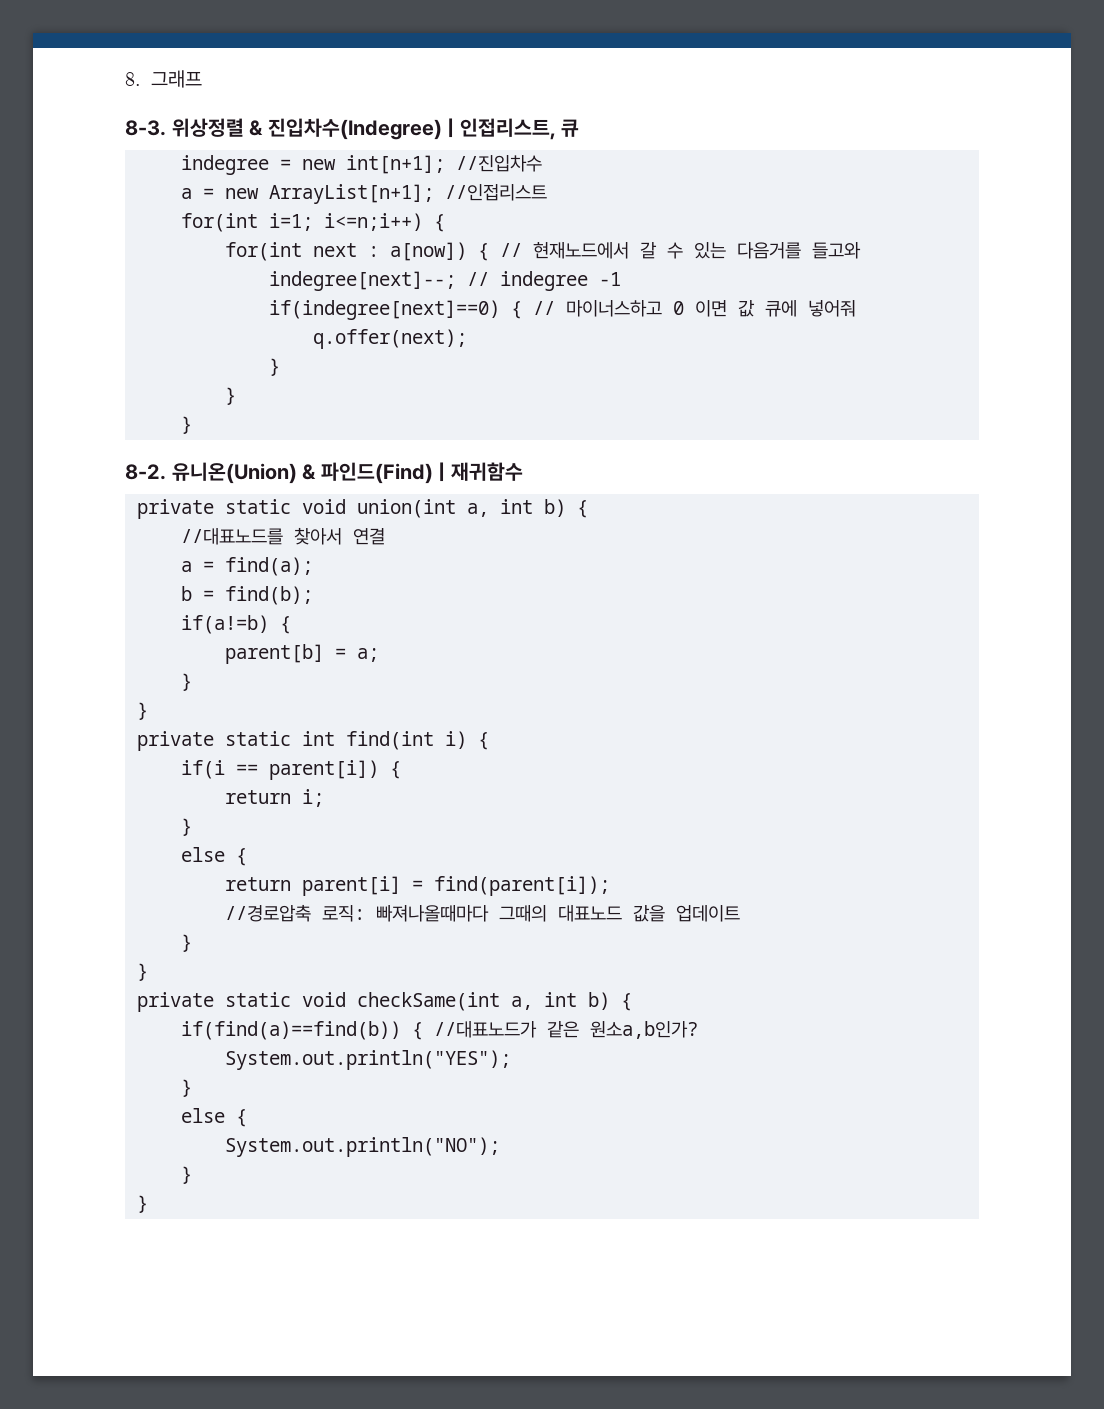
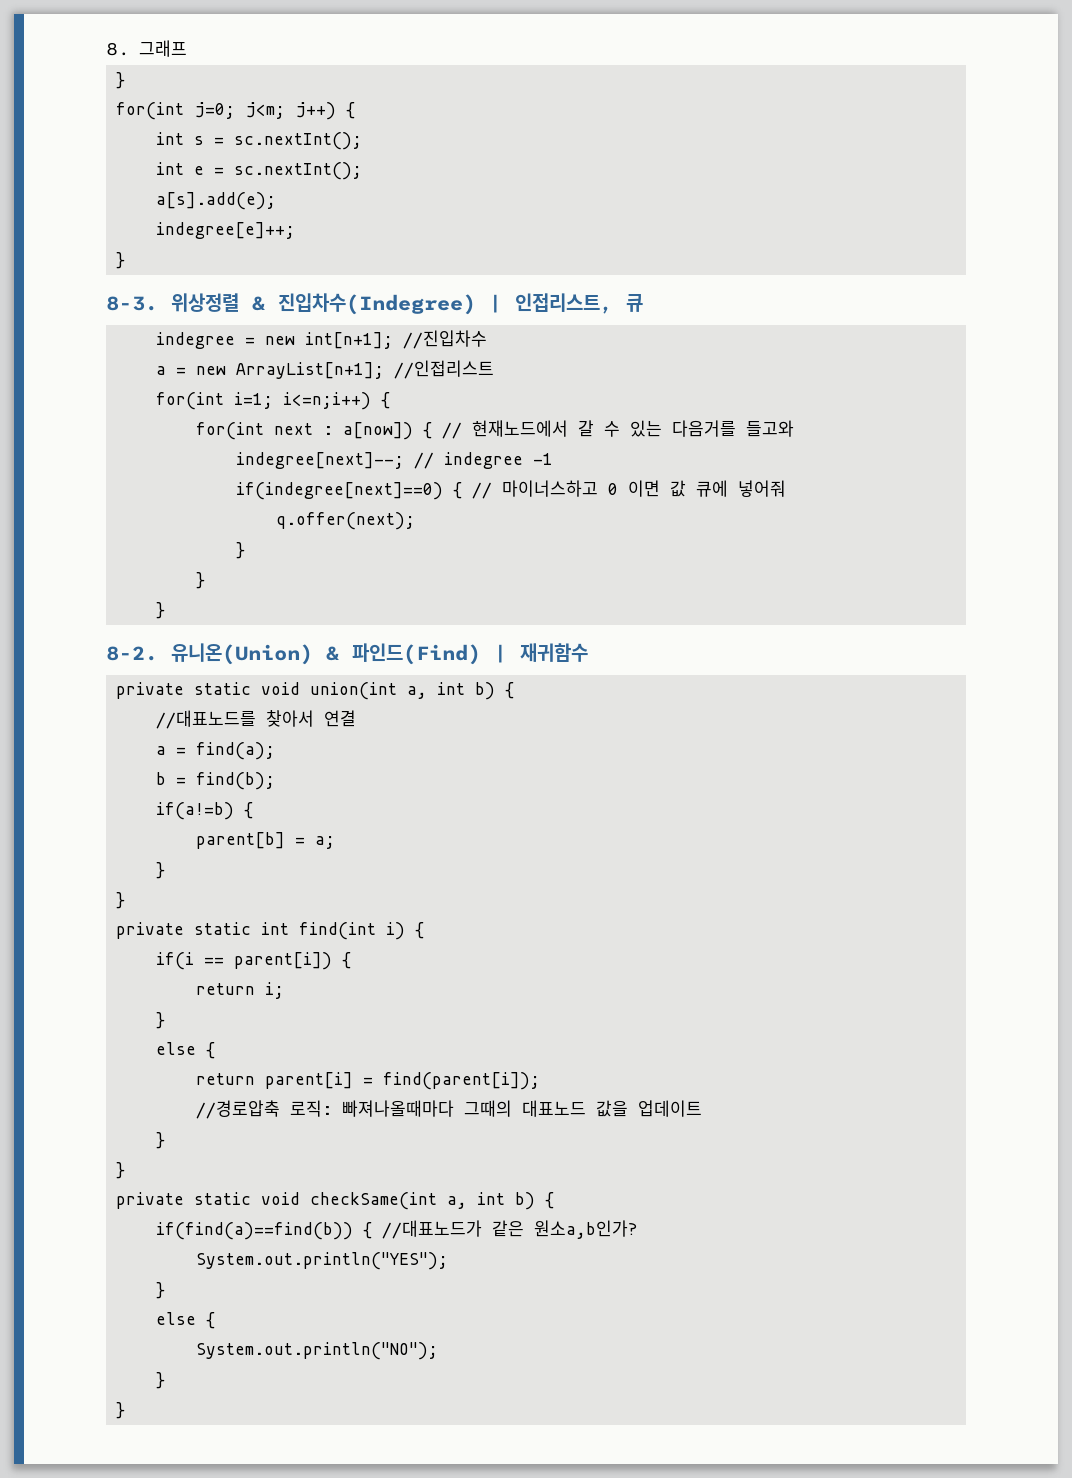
(202, 79) none -> [116,72,126,89] [116,102,356,120] [156,132,363,150] [156,162,363,180] [156,192,277,210] [156,222,296,239] [116,252,126,269] // } // for(int j=0; j<m; j++) { // int s = sc.nextInt(); // int e = sc.nextInt(); // a[s].add(e); // indegree[e]++; // }

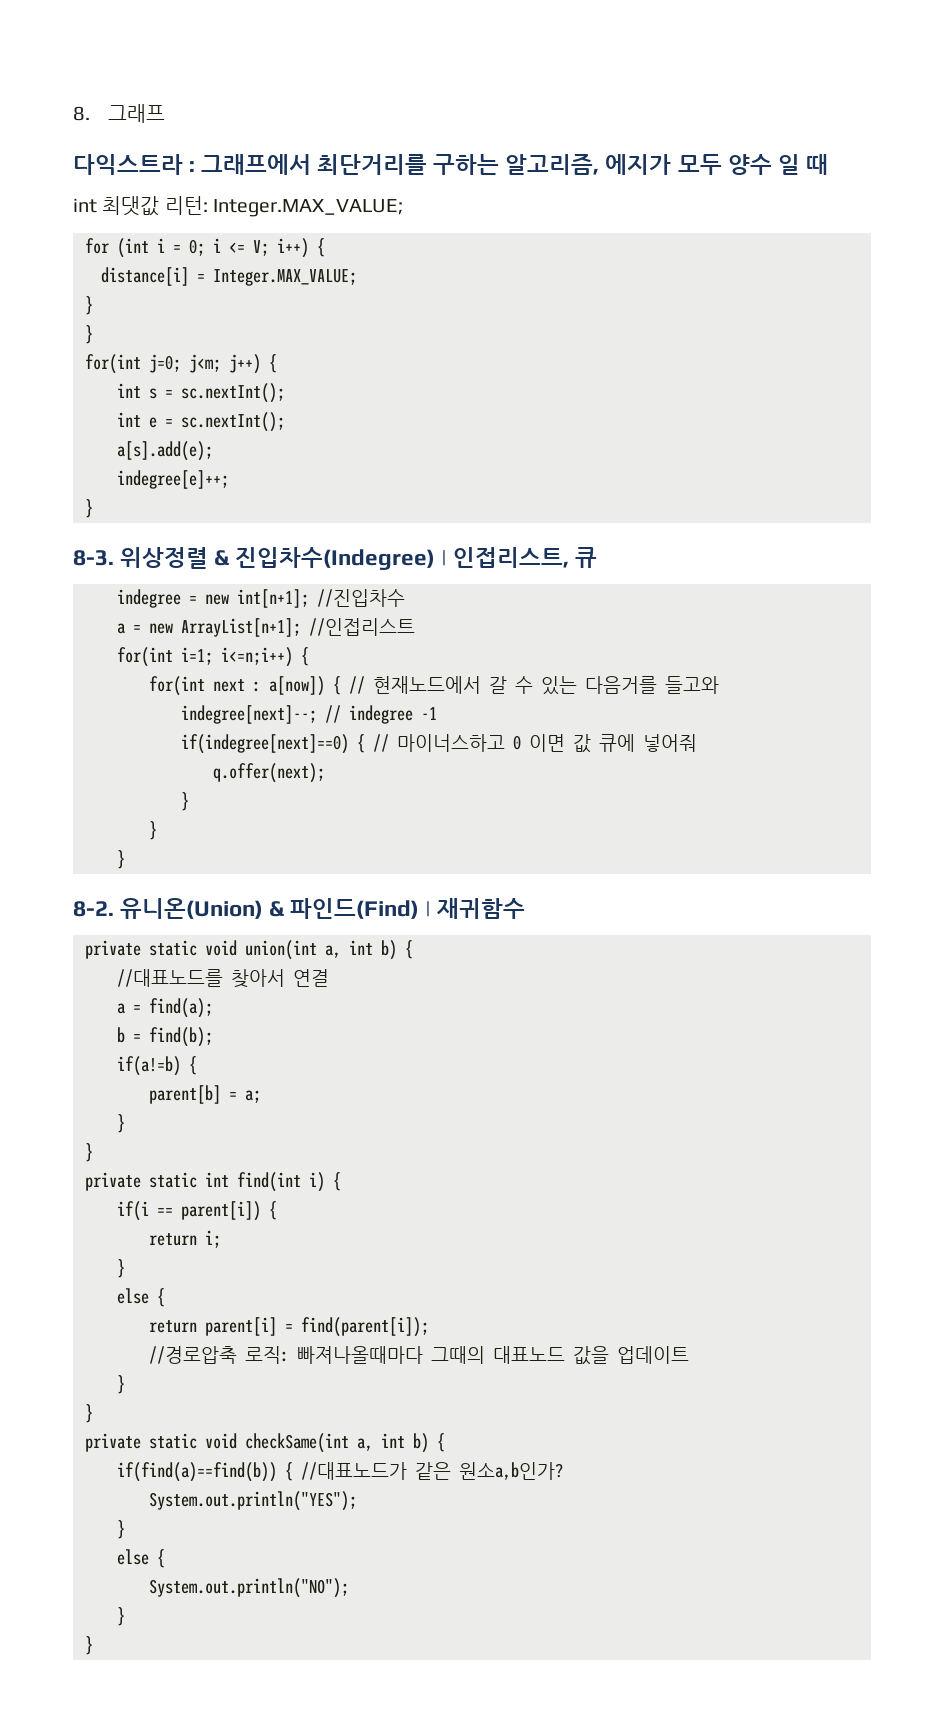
(187, 48) none -> [73,154,828,175] [73,196,404,217] [85,238,325,258] [101,267,357,286] [85,296,93,315] // 다익스트라 : 그래프에서 최단거리를 구하는 알고리즘, 에지가 모두 양수 일 때 // int 최댓값 리턴: Integer.MAX_VALUE; // for (int i = 0; i <= V; i++) { // distance[i] = Integer.MAX_VALUE; // }

